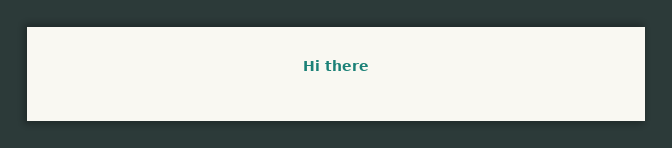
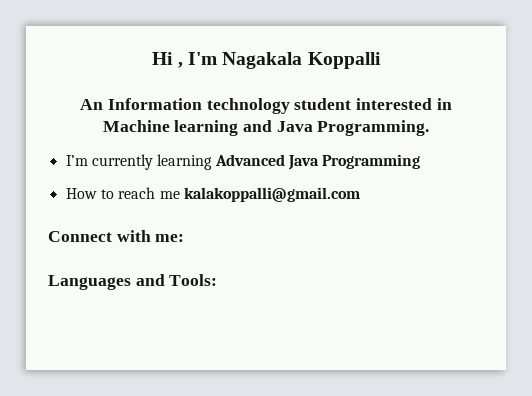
[325,60,369,71] there -> [177,52,381,69] [80,98,452,114] [102,120,430,136] [65,154,421,170] [65,187,360,202] [48,230,185,242] [48,274,218,290] , I'm Nagakala Koppalli // An Information technology student interested in Machine learning and Java Programming. // I’m currently learning Advanced Java Programming // How to reach me kalakoppalli@gmail.com // Connect with me: // Languages and Tools:

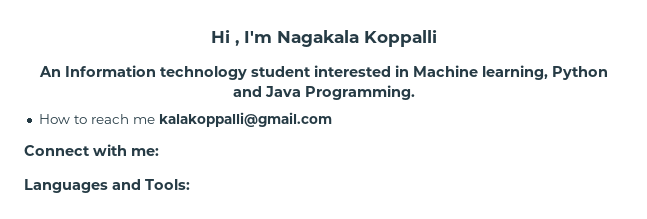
[174,120,239,136] learning -> [481,65,608,80] learning, Python
[65,154,421,170] // I’m currently learning Advanced Java Programming -> (415, 92) none

